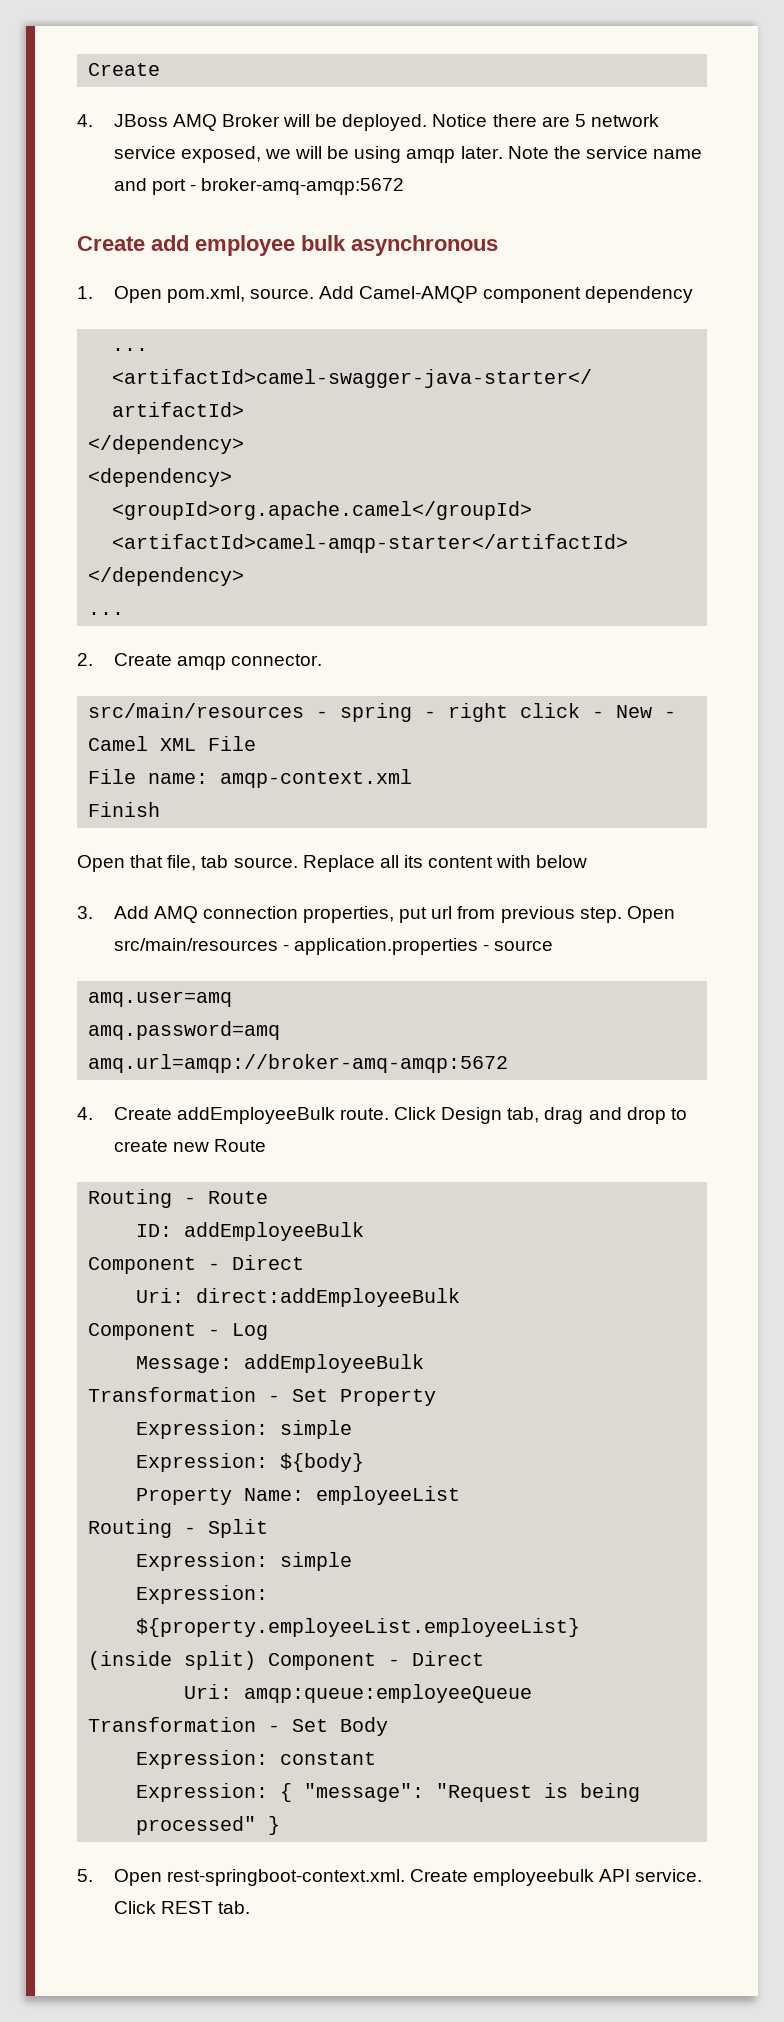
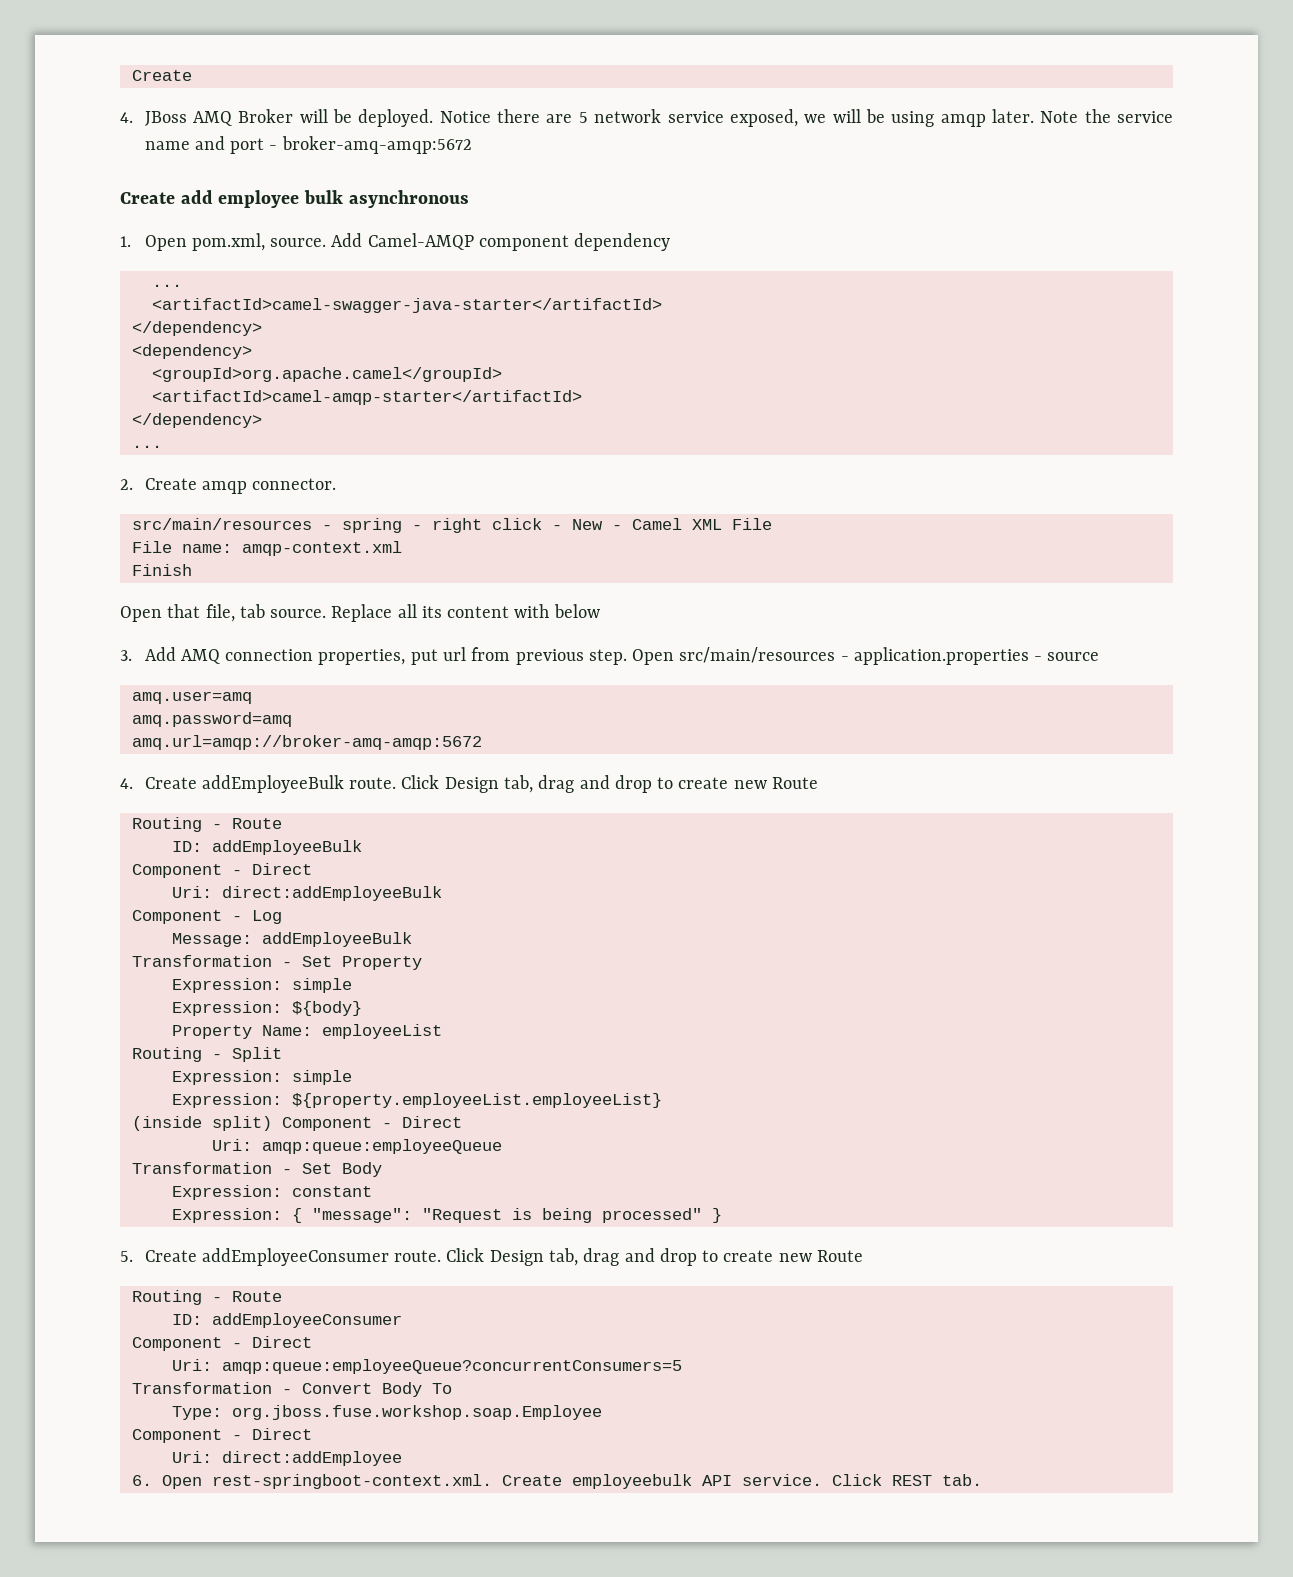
(93, 1875) none -> [144,1248,863,1266] [131,1290,282,1305] [171,1313,402,1328] [131,1336,312,1351] [171,1359,682,1374] [131,1382,452,1397] [171,1405,602,1420] [131,1428,312,1443] [171,1451,402,1466] [131,1475,152,1486] Create addEmployeeConsumer route. Click Design tab, drag and drop to create new Route // Routing - Route // ID: addEmployeeConsumer // Component - Direct // Uri: amqp:queue:employeeQueue?concurrentConsumers=5 // Transformation - Convert Body To // Type: org.jboss.fuse.workshop.soap.Employee // Component - Direct // Uri: direct:addEmployee // 6.

